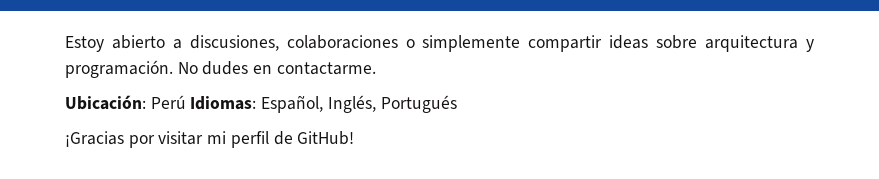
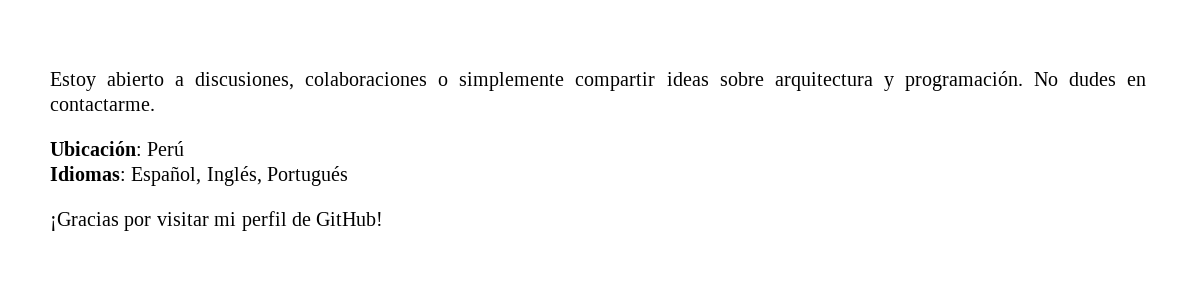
(186, 102) none -> (185, 148) //

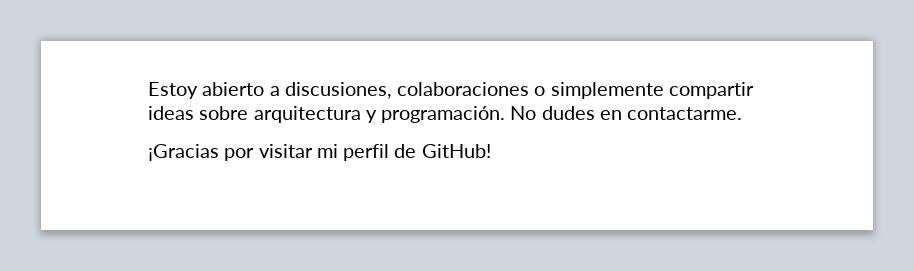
[50,141,185,156] [50,166,349,186] // Ubicación: Perú // Idiomas: Español, Inglés, Portugués -> (743, 113) none

